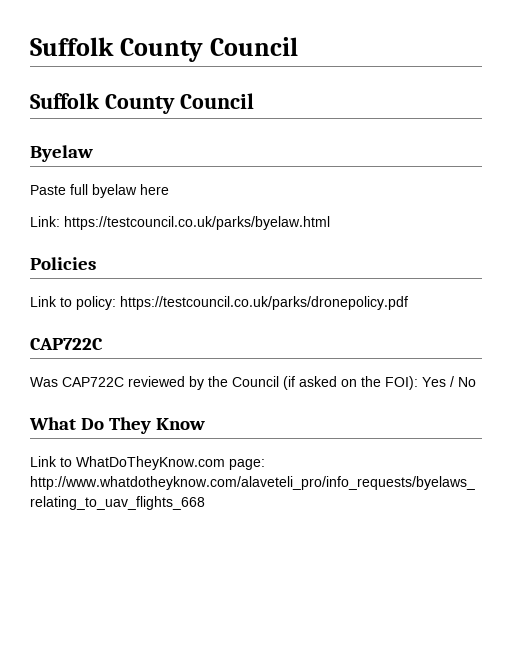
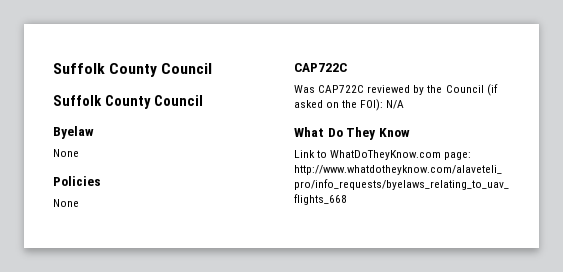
[30,184,169,198] [30,216,330,230] [30,257,96,270] [30,296,408,310] Paste full byelaw here // Link: https://testcouncil.co.uk/parks/byelaw.html // Policies // Link to policy: https://testcouncil.co.uk/parks/dronepolicy.pdf -> [53,149,79,157] [53,176,101,186] [53,199,79,207] None // Policies // None
[422,376,476,387] Yes / No -> [386,100,405,109] N/A

